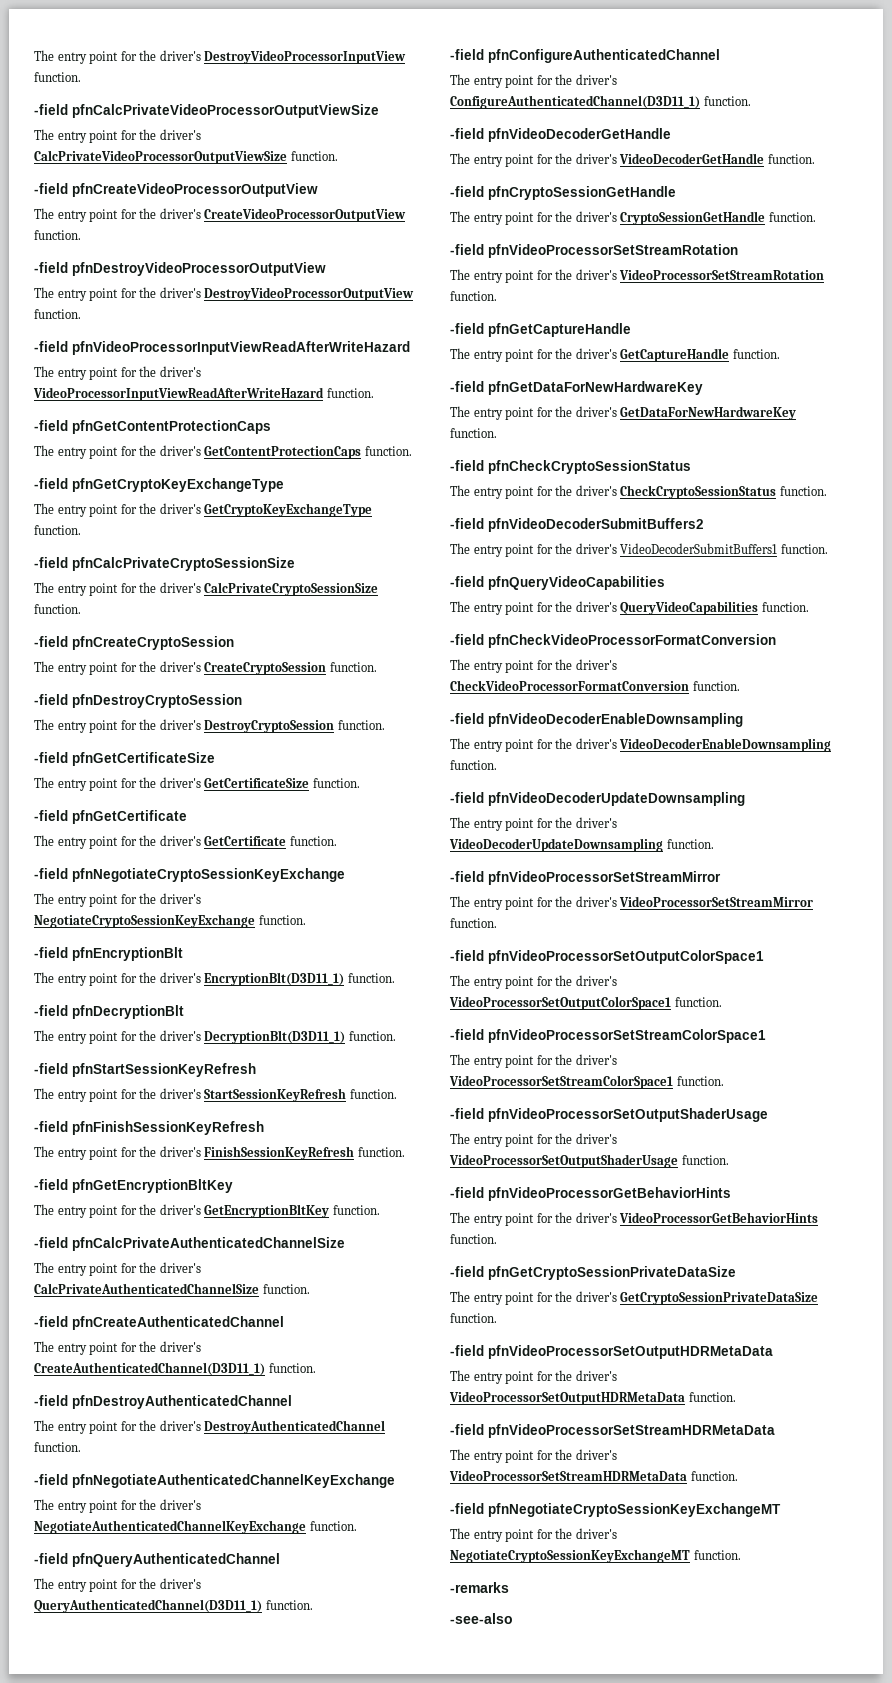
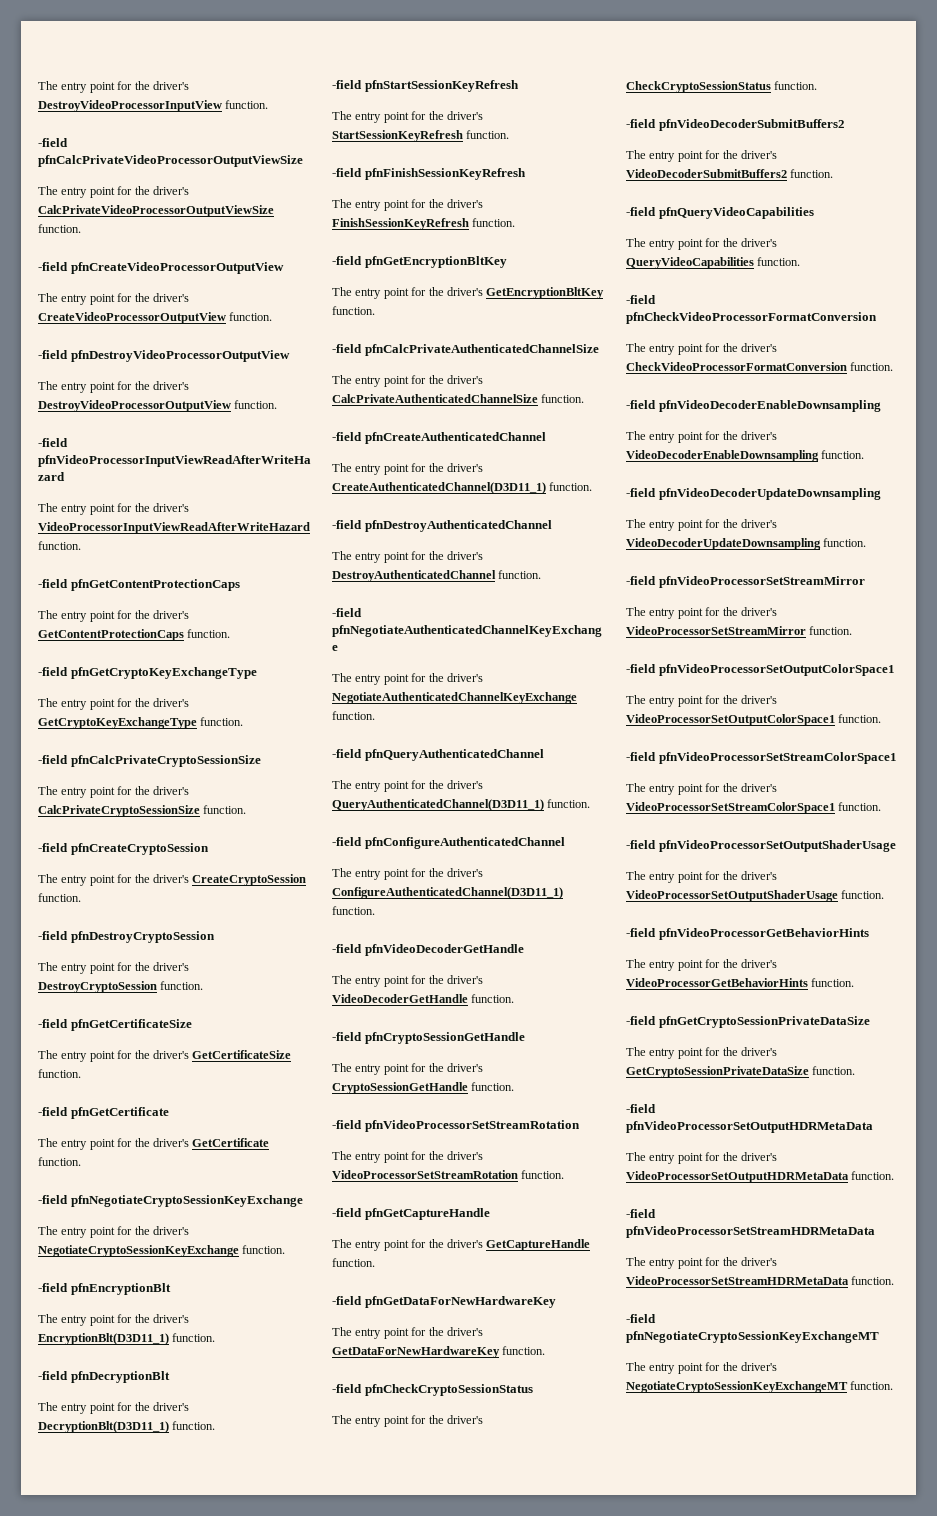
[620,543,778,554] VideoDecoderSubmitBuffers1 -> [626,169,787,178] VideoDecoderSubmitBuffers2
[450,1582,509,1593] [450,1613,513,1624] // -remarks // -see-also -> (894, 1385) none

